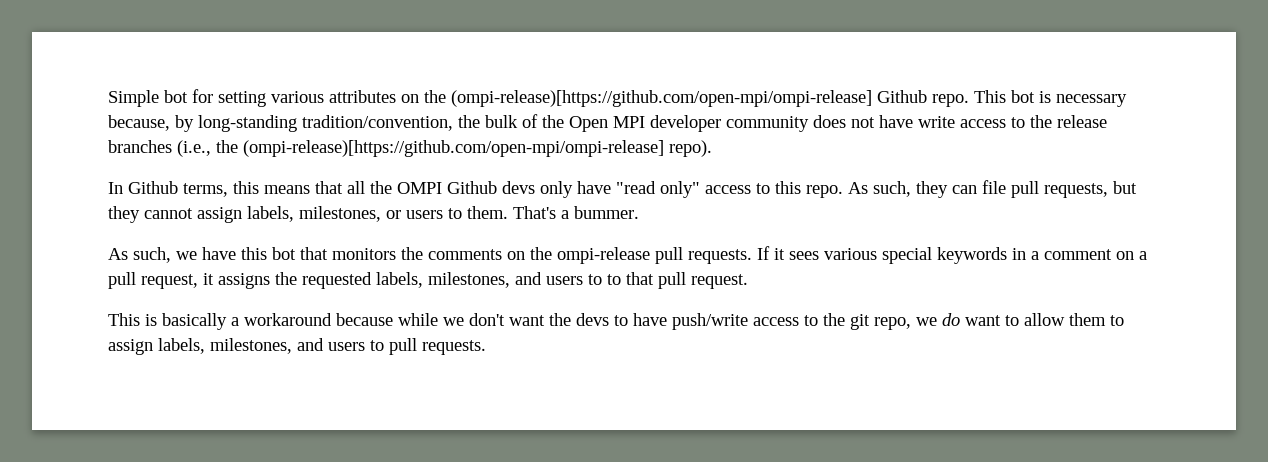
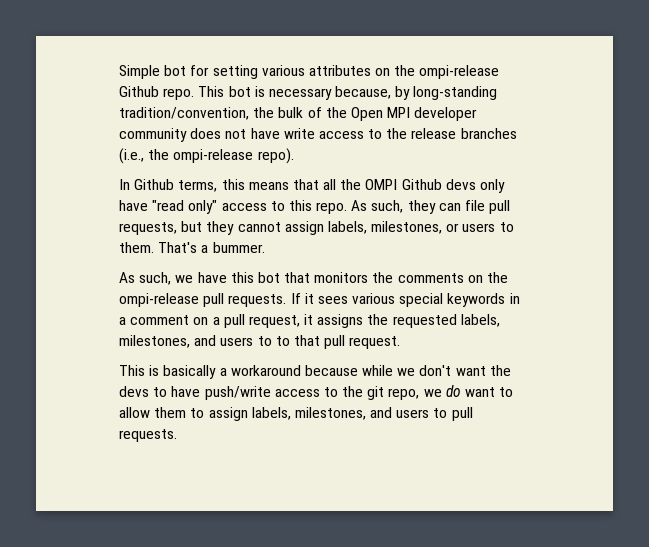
[451,90,872,107] (ompi-release)[https://github.com/open-mpi/ompi-release] -> [419,65,500,79] ompi-release
[243,140,664,157] (ompi-release)[https://github.com/open-mpi/ompi-release] -> [173,149,254,163] ompi-release

